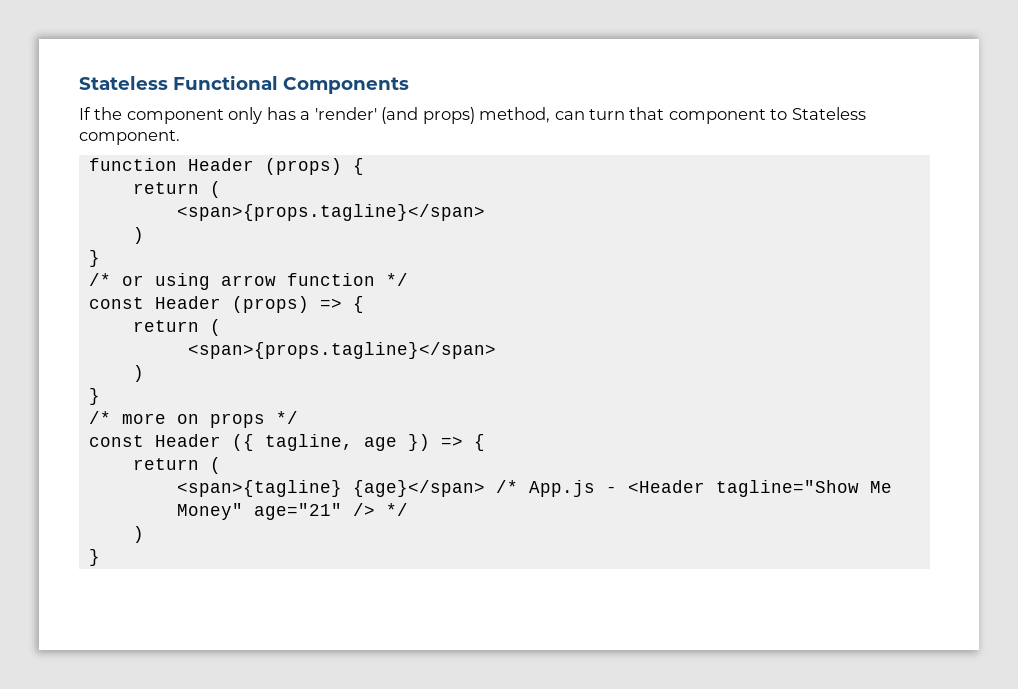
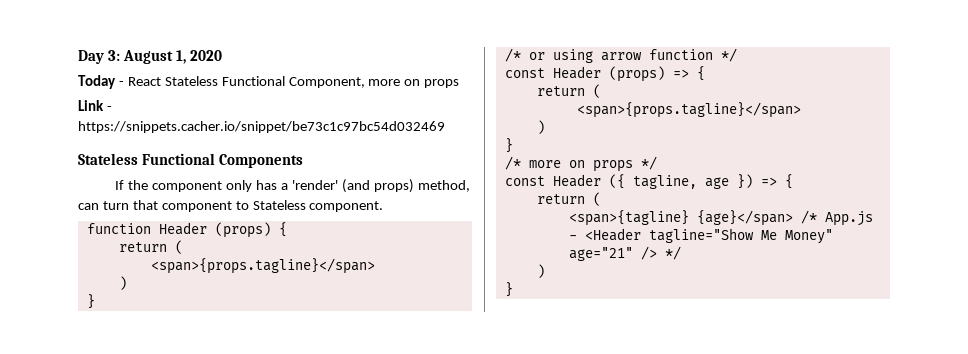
(79, 83) none -> [78,50,222,64] [78,75,460,89] [78,100,112,111] [78,121,445,133] Day 3: August 1, 2020 // Today - React Stateless Functional Component, more on props // Link - https://snippets.cacher.io/snippet/be73c1c97bc54d032469 //

